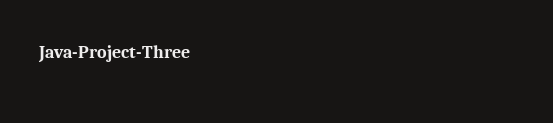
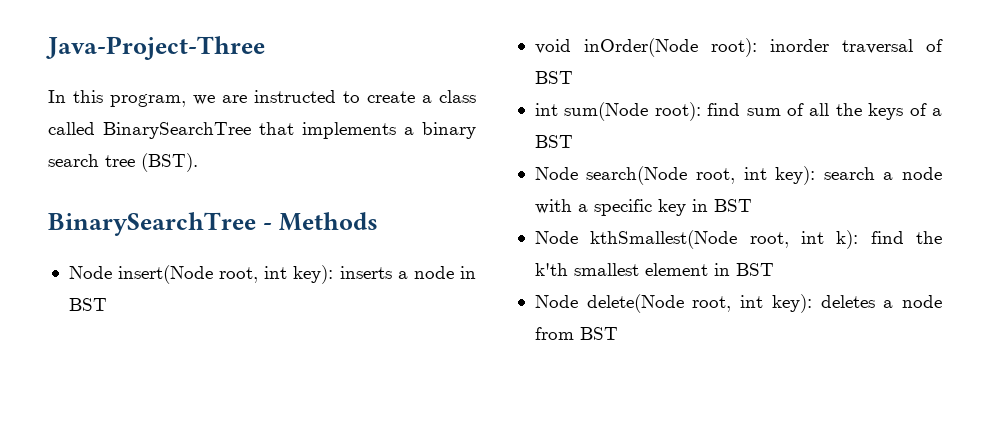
(190, 54) none -> [48,90,476,107] [48,122,476,139] [48,153,198,172] [48,212,378,236] [68,265,476,284] [68,298,107,311] [534,38,943,57] [534,71,573,84] [534,102,943,121] [534,135,573,148] [534,166,942,185] [534,199,752,216] [534,230,943,249] [534,263,774,276] [534,294,943,313] [534,327,618,340] // In this program, we are instructed to create a class called BinarySearchTree that implements a binary search tree (BST). // BinarySearchTree - Methods // Node insert(Node root, int key): inserts a node in BST // void inOrder(Node root): inorder traversal of BST // int sum(Node root): find sum of all the keys of a BST // Node search(Node root, int key): search a node with a specific key in BST // Node kthSmallest(Node root, int k): find the k'th smallest element in BST // Node delete(Node root, int key): deletes a node from BST

